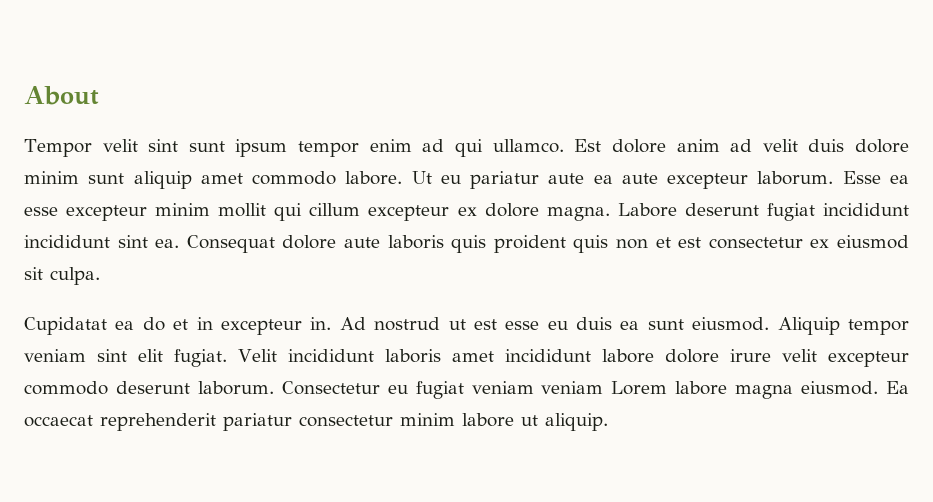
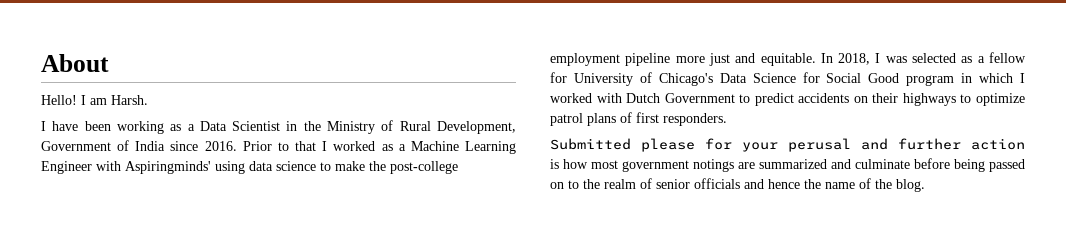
[24,139,909,157] [24,171,909,189] [24,203,910,221] [24,235,910,253] [24,267,100,285] [24,317,910,335] [24,349,909,367] [24,381,909,399] [24,413,608,431] Tempor velit sint sunt ipsum tempor enim ad qui ullamco. Est dolore anim ad velit duis dolore minim sunt aliquip amet commodo labore. Ut eu pariatur aute ea aute excepteur laborum. Esse ea esse excepteur minim mollit qui cillum excepteur ex dolore magna. Labore deserunt fugiat incididunt incididunt sint ea. Consequat dolore aute laboris quis proident quis non et est consectetur ex eiusmod sit culpa. // Cupidatat ea do et in excepteur in. Ad nostrud ut est esse eu duis ea sunt eiusmod. Aliquip tempor veniam sint elit fugiat. Velit incididunt laboris amet incididunt labore dolore irure velit excepteur commodo deserunt laborum. Consectetur eu fugiat veniam veniam Lorem labore magna eiusmod. Ea occaecat reprehenderit pariatur consectetur minim labore ut aliquip. -> [41,95,148,105] [41,120,517,134] [41,140,516,154] [41,161,458,174] [550,52,1026,66] [550,72,1025,86] [550,93,1025,106] [550,112,727,126] [550,138,1025,152] [550,158,1025,172] [550,178,925,192] Hello! I am Harsh. // I have been working as a Data Scientist in the Ministry of Rural Development, Government of India since 2016. Prior to that I worked as a Machine Learning Engineer with Aspiringminds' using data science to make the post-college employment pipeline more just and equitable. In 2018, I was selected as a fellow for University of Chicago's Data Science for Social Good program in which I worked with Dutch Government to predict accidents on their highways to optimize patrol plans of first responders. // Submitted please for your perusal and further action is how most government notings are summarized and culminate before being passed on to the realm of senior officials and hence the name of the blog.

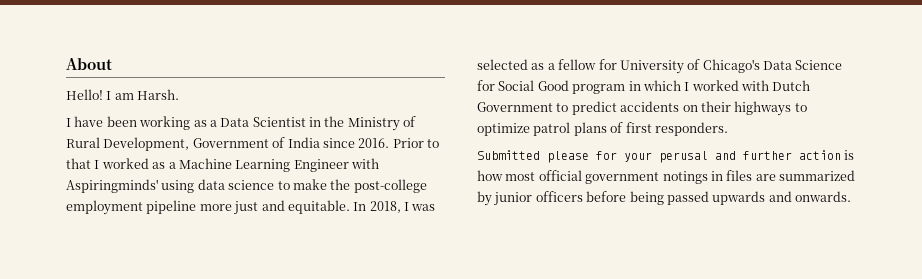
(618, 164) none -> [538,170,582,181] official
[738,158,1025,172] [550,178,925,192] are summarized and culminate before being passed on to the realm of senior officials and hence the name of the blog. -> [710,170,855,181] [477,191,851,206] in files are summarized by junior officers before being passed upwards and onwards.

